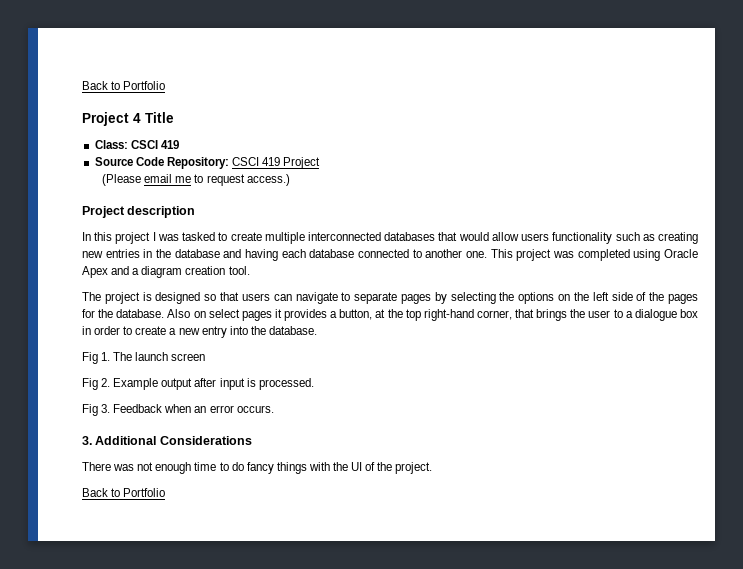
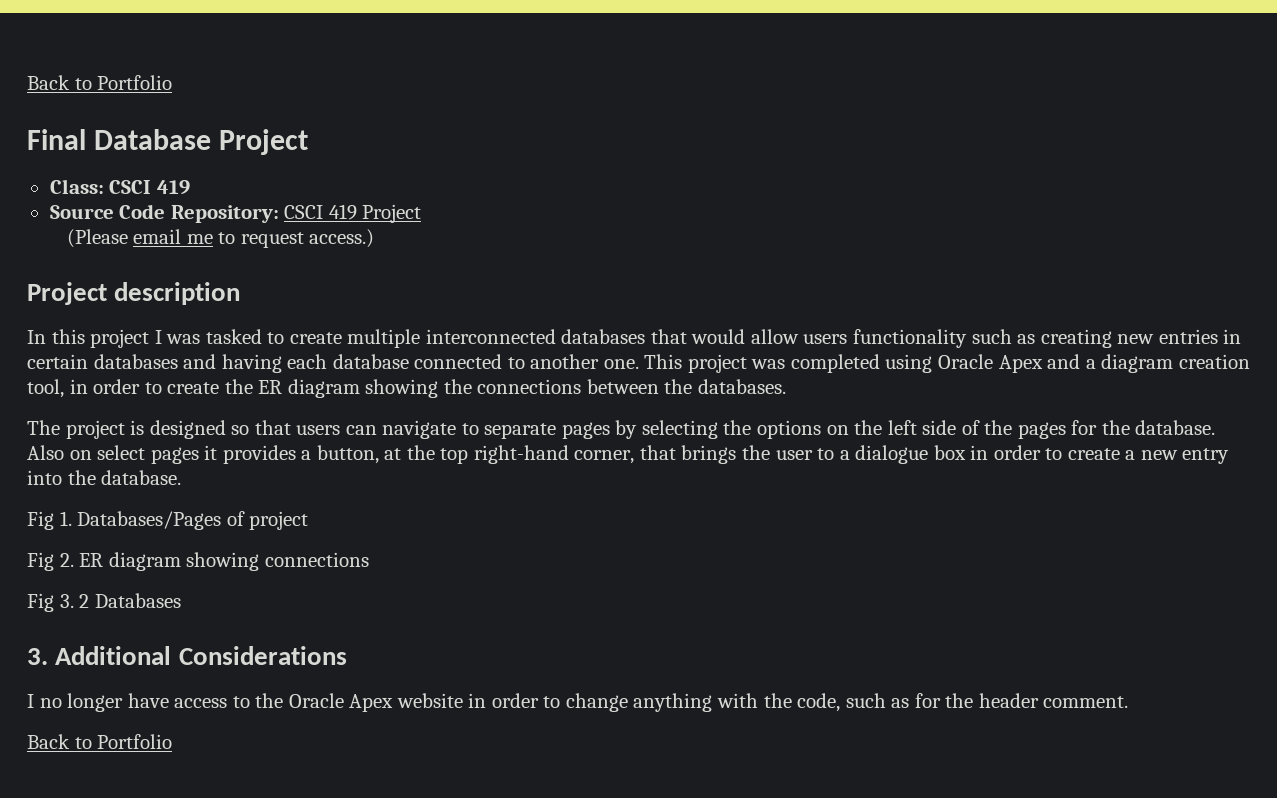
[82,112,174,126] Project 4 Title -> [27,129,309,155] Final Database Project
[156,249,220,258] the database -> [27,354,178,369] certain databases
[228,266,250,275] tool. -> [27,379,786,398] tool, in order to create the ER diagram showing the connections between the databases.
[113,352,206,361] The launch screen -> [77,511,309,530] Databases/Pages of project
[113,378,314,390] [82,404,274,416] [82,436,252,445] [82,462,433,474] Example output after input is processed. // Fig 3. Feedback when an error occurs. // 3. Additional Considerations // There was not enough time to do fancy things with the UI of the project. -> [79,552,369,571] [27,593,181,612] [27,646,347,665] [27,693,1129,712] ER diagram showing connections // Fig 3. 2 Databases // 3. Additional Considerations // I no longer have access to the Oracle Apex website in order to change anything with the code, such as for the header comment.

